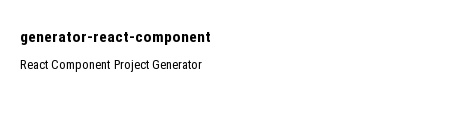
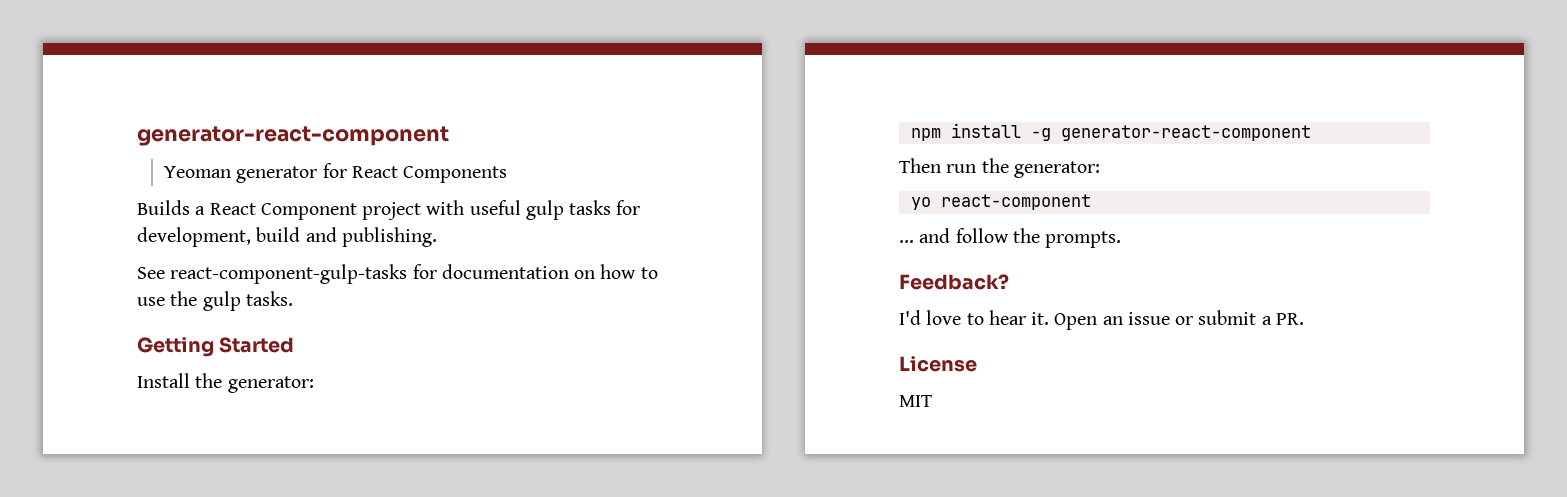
[20,32,211,45] [20,60,203,72] generator-react-component // React Component Project Generator -> [137,126,449,146] [164,163,508,183] [137,200,641,220] [137,227,437,247] [137,264,658,284] [137,291,293,311] [137,337,295,357] [137,373,314,393] [910,123,1311,141] [899,158,1100,178] [910,194,1091,210] [899,228,1122,248] [899,274,1009,290] [899,310,1304,330] [899,356,977,372] [899,395,932,407] generator-react-component // Yeoman generator for React Components // Builds a React Component project with useful gulp tasks for development, build and publishing. // See react-component-gulp-tasks for documentation on how to use the gulp tasks. // Getting Started // Install the generator: // npm install -g generator-react-component // Then run the generator: // yo react-component // ... and follow the prompts. // Feedback? // I'd love to hear it. Open an issue or submit a PR. // License // MIT

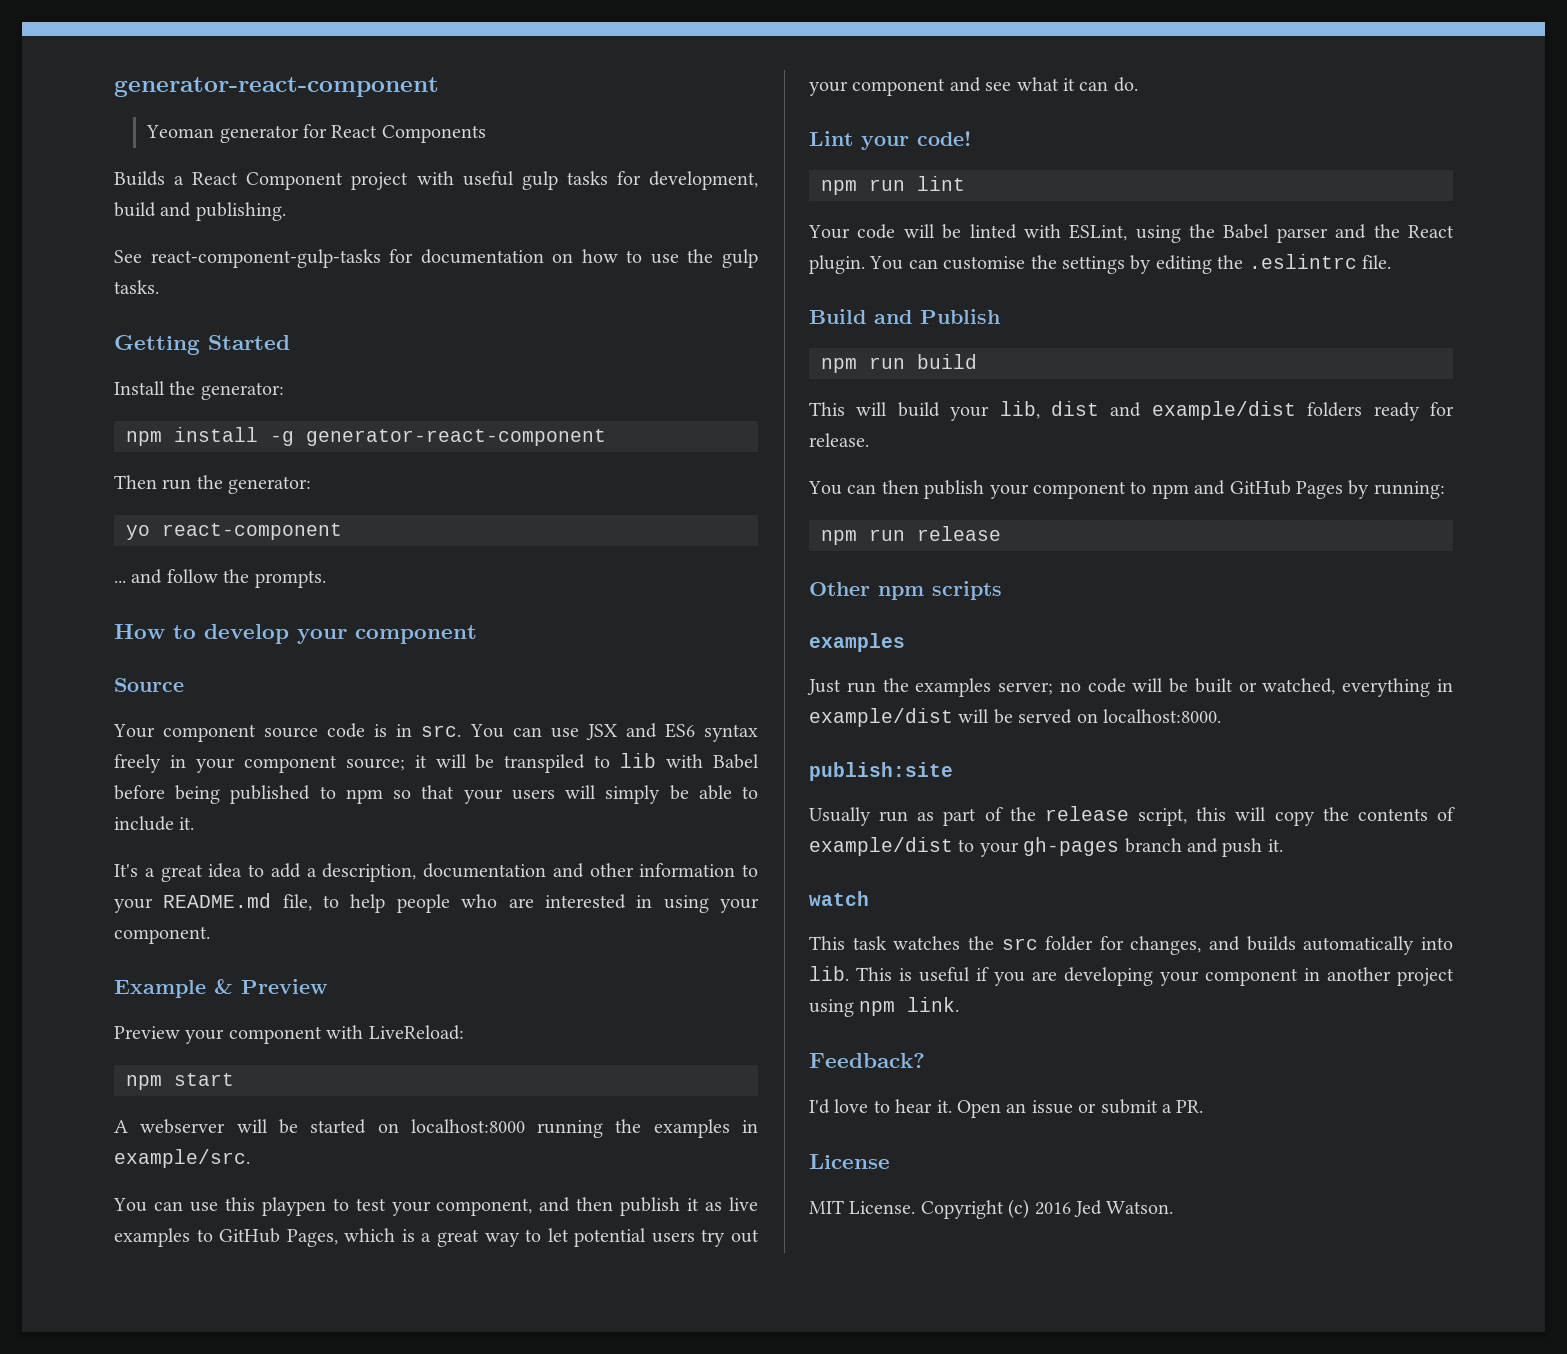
(1122, 239) none -> [114,624,477,644] [114,678,184,692] [113,723,759,742] [114,753,759,773] [114,785,758,804] [114,816,195,831] [114,863,758,882] [114,893,760,913] [114,926,210,944] [114,979,327,998] [114,1025,464,1044] [126,1073,234,1090] [114,1119,758,1138] [114,1149,250,1168] [113,1197,759,1216] [114,1228,759,1247] [809,77,1138,96] [809,131,971,150] [821,176,965,195] [808,224,1454,243] [809,254,1391,274] [809,309,1000,324] [821,354,977,373] [809,401,1454,421] [809,433,869,447] [808,480,1445,499] [821,526,1001,545] [809,581,1002,600] [809,633,905,652] [807,678,1453,697] [809,708,1221,727] [809,762,953,781] [809,806,1455,826] [809,837,1283,857] [809,891,869,906] [809,936,1453,955] [809,966,1454,986] [809,997,960,1017] // How to develop your component // Source // Your component source code is in src. You can use JSX and ES6 syntax freely in your component source; it will be transpiled to lib with Babel before being published to npm so that your users will simply be able to include it. // It's a great idea to add a description, documentation and other information to your README.md file, to help people who are interested in using your component. // Example & Preview // Preview your component with LiveReload: // npm start // A webserver will be started on localhost:8000 running the examples in example/src. // You can use this playpen to test your component, and then publish it as live examples to GitHub Pages, which is a great way to let potential users try out your component and see what it can do. // Lint your code! // npm run lint // Your code will be linted with ESLint, using the Babel parser and the React plugin. You can customise the settings by editing the .eslintrc file. // Build and Publish // npm run build // This will build your lib, dist and example/dist folders ready for release. // You can then publish your component to npm and GitHub Pages by running: // npm run release // Other npm scripts // examples // Just run the examples server; no code will be built or watched, everything in example/dist will be served on localhost:8000. // publish:site // Usually run as part of the release script, this will copy the contents of example/dist to your gh-pages branch and push it. // watch // This task watches the src folder for changes, and builds automatically into lib. This is useful if you are developing your component in another project using npm link.
(932, 401) none -> [849,1199,1174,1219] License. Copyright (c) 2016 Jed Watson.

